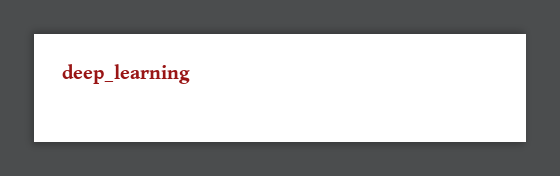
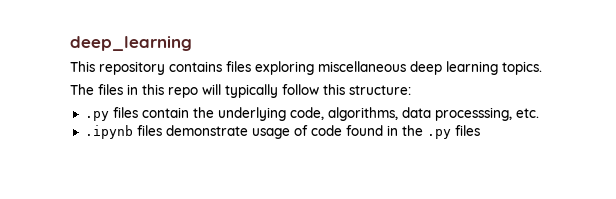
(190, 74) none -> [70,61,542,75] [70,84,411,98] [84,107,539,121] [84,125,480,139] // This repository contains files exploring miscellaneous deep learning topics. // The files in this repo will typically follow this structure: // .py files contain the underlying code, algorithms, data processsing, etc. // .ipynb files demonstrate usage of code found in the .py files

